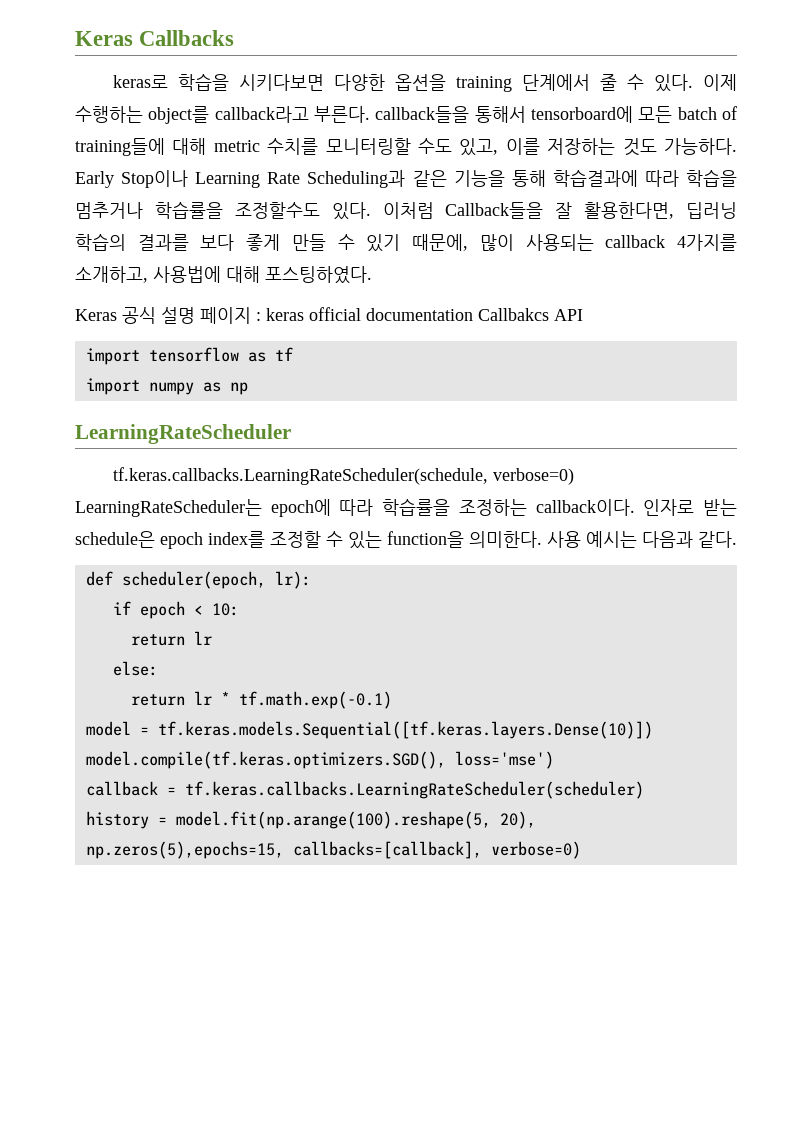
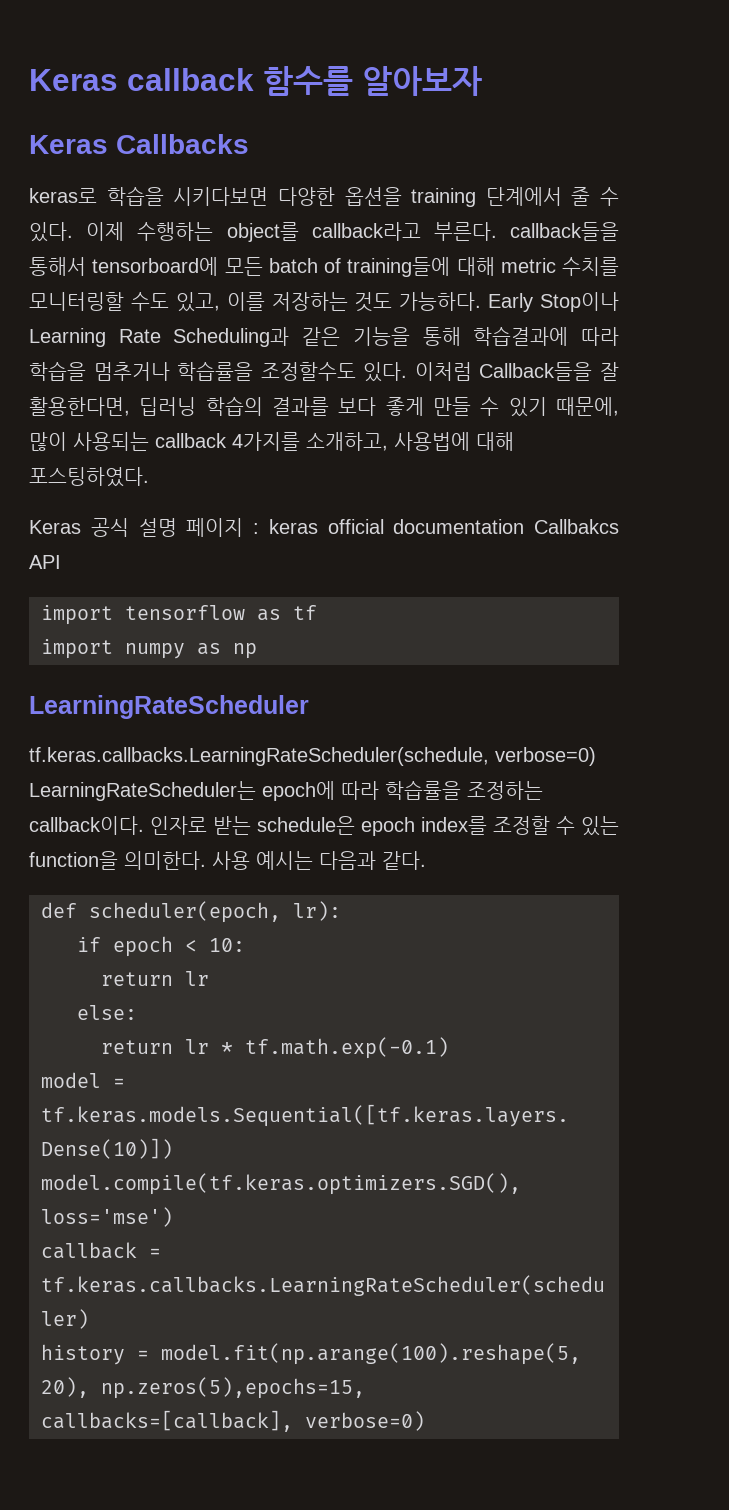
[75,31,133,46] Keras -> [29,66,482,96] [29,135,108,154] Keras callback 함수를 알아보자 // Keras

